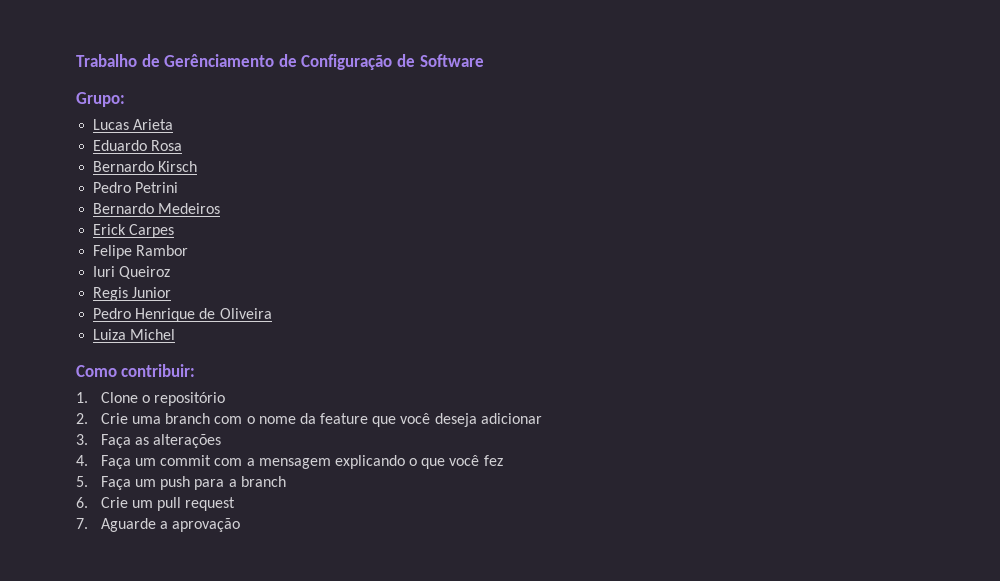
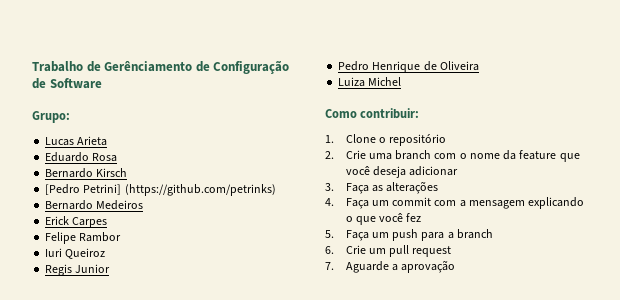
[93,182,179,193] Pedro Petrini -> [45,184,276,196] [Pedro Petrini] (https://github.com/petrinks)

